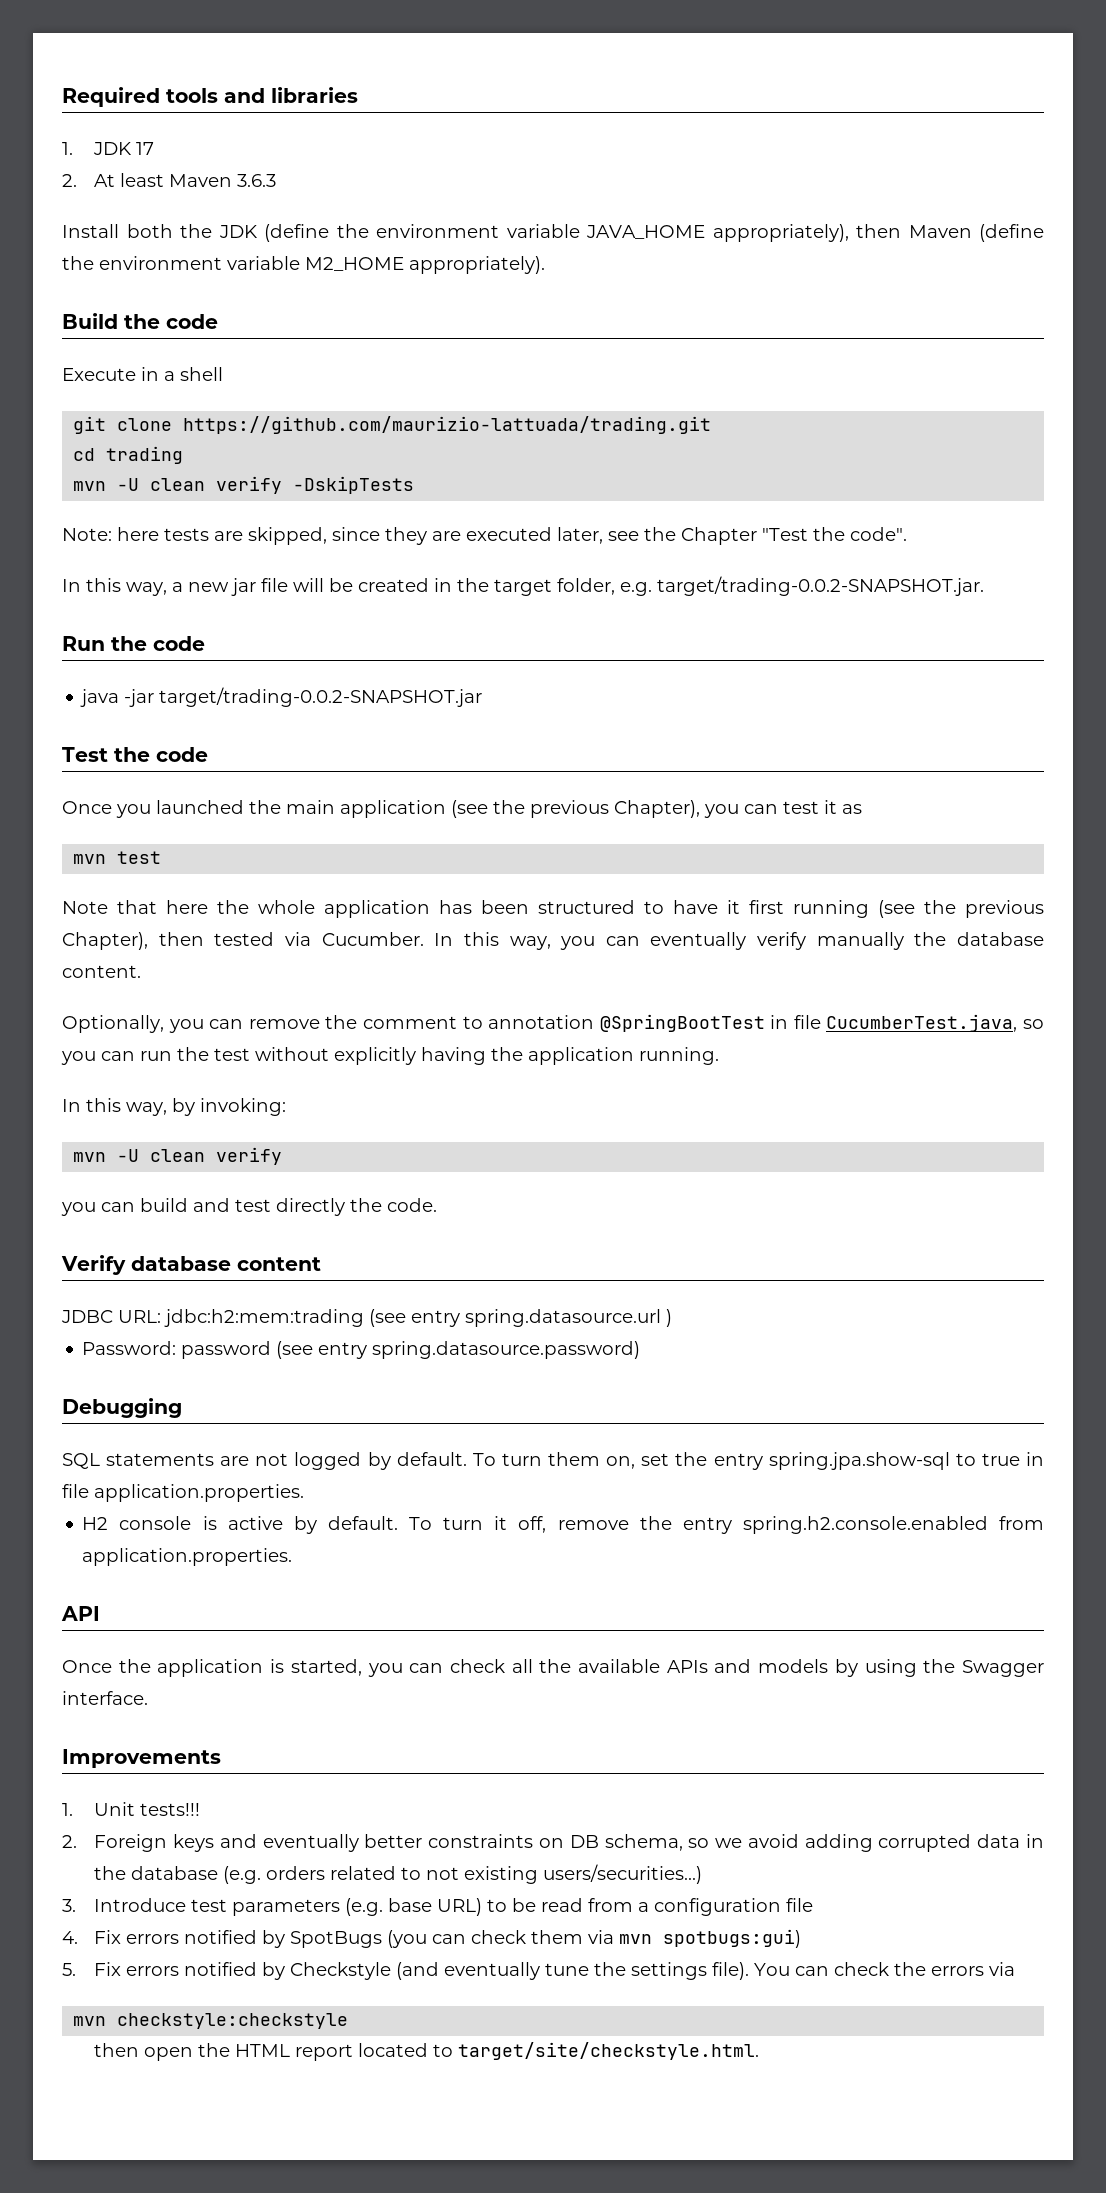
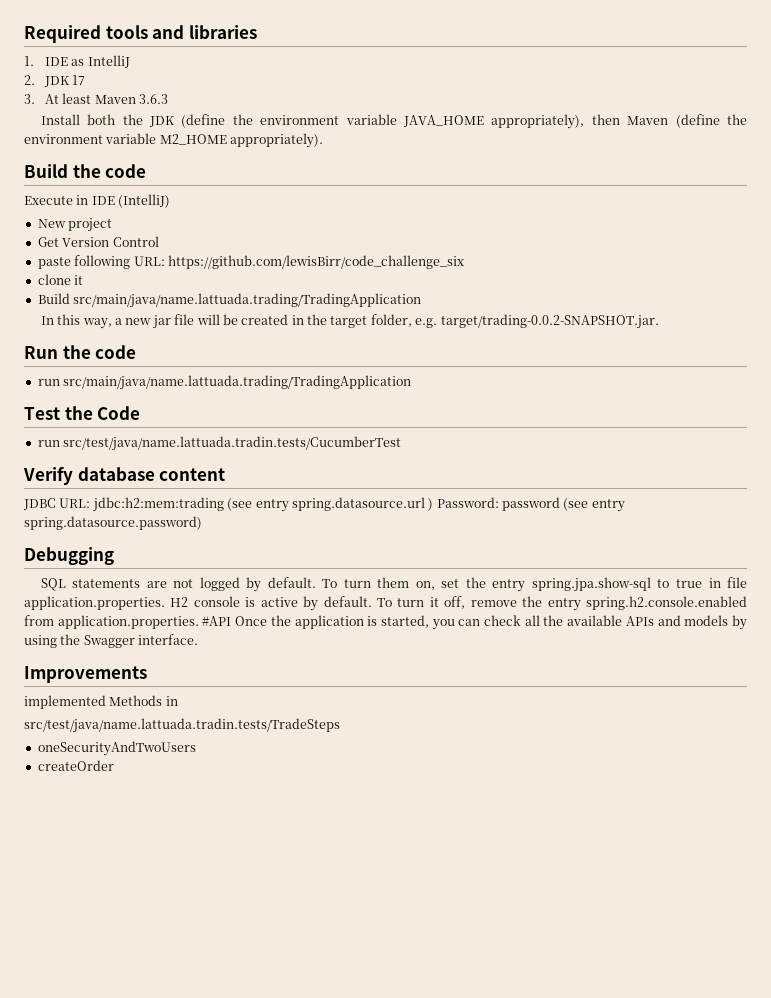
(73, 148) none -> [44,55,130,68] [24,75,35,85] IDE as IntelliJ // 2.
[62,174,77,187] 2. -> [24,94,35,104] 3.
[164,367,223,381] [73,416,712,434] [73,446,184,464] [73,476,415,494] [62,527,907,545] a shell // git clone https://github.com/maurizio-lattuada/trading.git // cd trading // mvn -U clean verify -DskipTests // Note: here tests are skipped, since they are executed later, see the Chapter "Test the code". -> [91,194,171,208] [37,218,113,232] [37,236,159,247] [37,255,464,269] [37,274,84,285] [37,293,422,308] IDE (IntelliJ) // New project // Get Version Control // paste following URL: https://github.com/lewisBirr/code_challenge_six // clone it // Build src/main/java/name.lattuada.trading/TradingApplication
[80,687,483,707] java -jar target/trading-0.0.2-SNAPSHOT.jar -> [37,375,412,390] run src/main/java/name.lattuada.trading/TradingApplication
[156,747,208,762] [62,800,862,818] [73,851,162,864] [62,900,1044,918] [62,932,1044,950] [62,965,141,978] [62,1014,1044,1033] [61,1047,719,1065] [62,1098,286,1116] [73,1147,283,1165] [61,1198,437,1216] code // Once you launched the main application (see the previous Chapter), you can test it as // mvn test // Note that here the whole application has been structured to have it first running (see the previous Chapter), then tested via Cucumber. In this way, you can eventually verify manually the database content. // Optionally, you can remove the comment to annotation @SpringBootTest in file CucumberTest.java, so you can run the test without explicitly having the application running. // In this way, by invoking: // mvn -U clean verify // you can build and test directly the code. -> [97,406,141,420] [37,436,402,451] Code // run src/test/java/name.lattuada.tradin.tests/CucumberTest
(672, 1318) // -> (434, 504) none
(304, 1493) // -> (165, 603) none
[61,1606,100,1621] // API // -> [202,616,232,626] #API
[62,1802,201,1816] [62,1834,1044,1852] [94,1864,703,1884] [62,1898,814,1916] [62,1929,802,1948] [62,1962,1016,1980] [73,2013,349,2029] [94,2042,760,2061] 1. Unit tests!!! // 2. Foreign keys and eventually better constraints on DB schema, so we avoid adding corrupted data in the database (e.g. orders related to not existing users/securities...) // 3. Introduce test parameters (e.g. base URL) to be read from a configuration file // 4. Fix errors notified by SpotBugs (you can check them via mvn spotbugs:gui) // 5. Fix errors notified by Checkstyle (and eventually tune the settings file). You can check the errors via // mvn checkstyle:checkstyle // then open the HTML report located to target/site/checkstyle.html. -> [24,695,178,709] [24,718,340,733] [37,741,196,756] [37,760,114,771] implemented Methods in // src/test/java/name.lattuada.tradin.tests/TradeSteps // oneSecurityAndTwoUsers // createOrder

